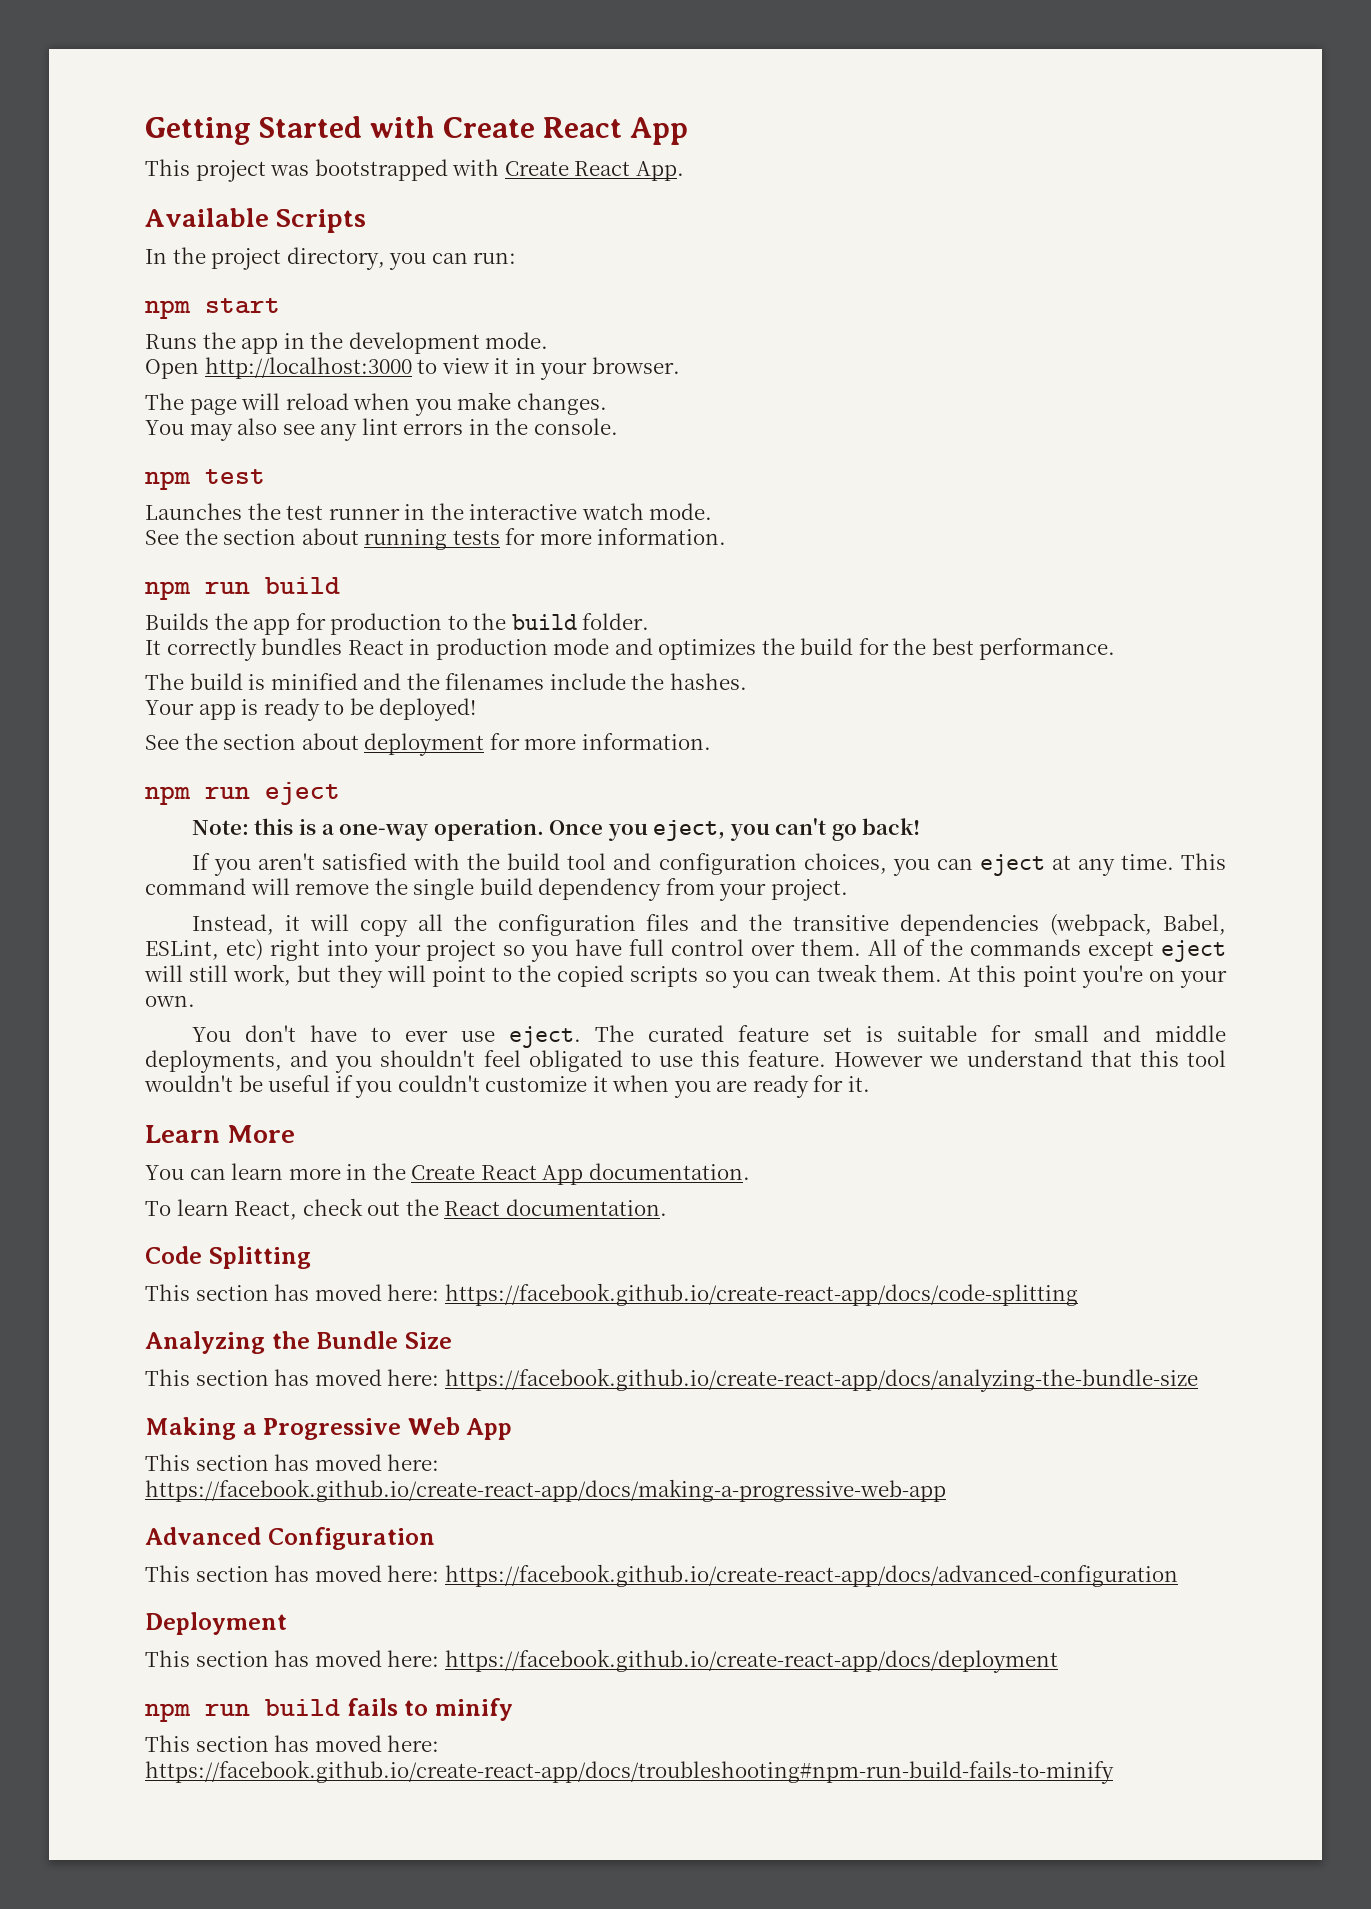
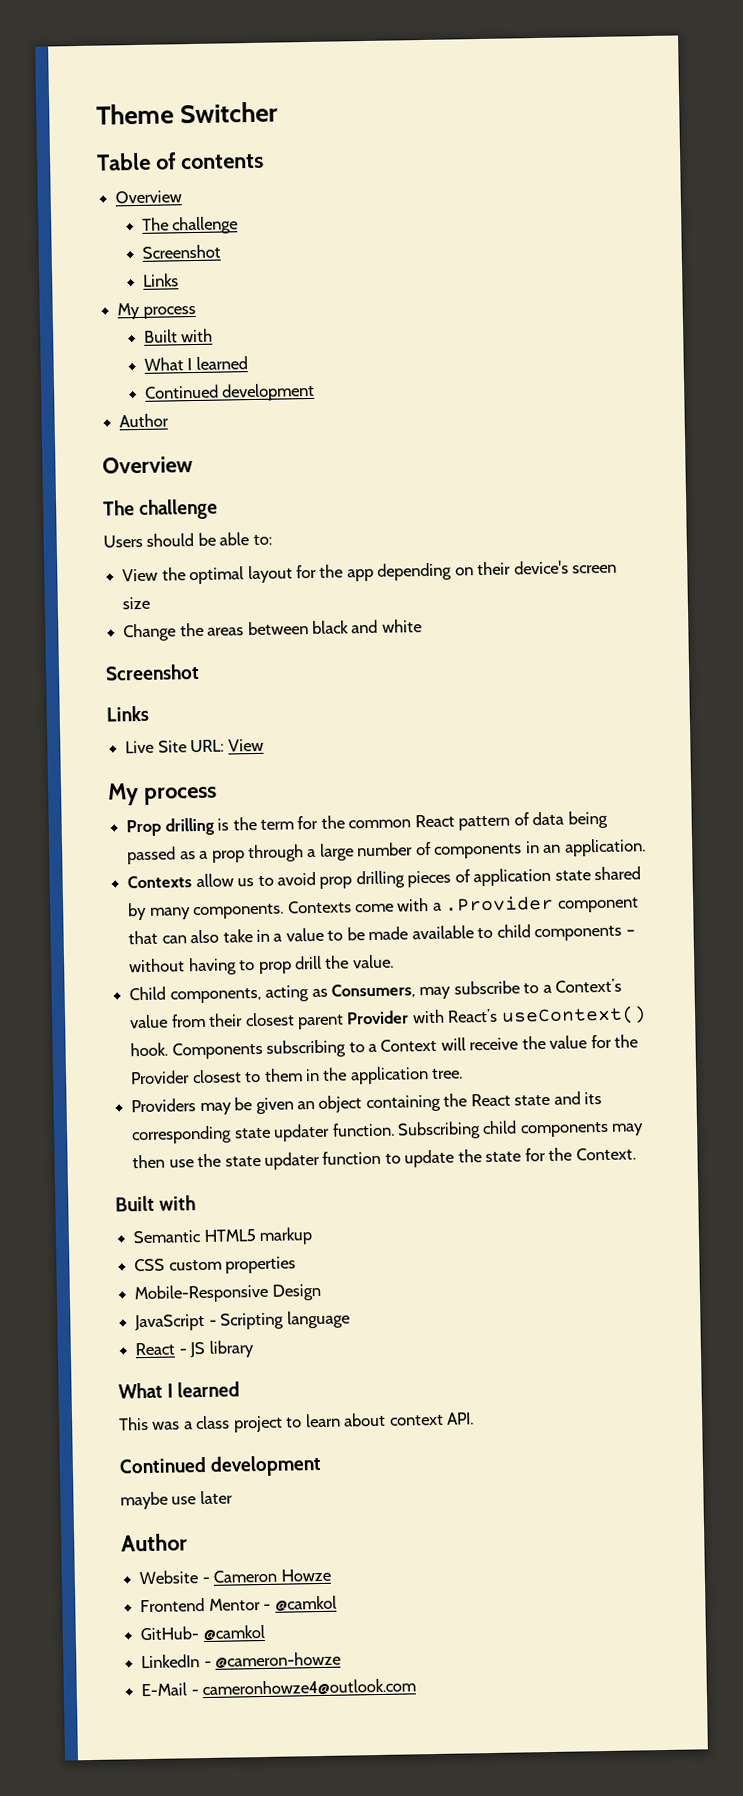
[145,116,689,145] [145,159,684,182] [145,208,367,233] [145,247,517,270] [145,298,280,319] [145,332,549,354] [145,357,680,380] [145,392,607,416] [145,418,618,441] [145,469,265,490] [145,503,713,520] [145,528,727,550] [145,577,340,600] [145,613,650,635] [145,638,1116,661] [145,673,747,690] [145,698,477,721] [145,733,711,756] [145,782,340,805] [191,818,921,841] [191,853,1227,876] [145,878,848,901] [191,913,1226,937] [145,939,1227,962] [144,964,1227,988] [145,995,195,1007] [191,1025,1227,1048] [145,1050,1227,1073] [144,1075,870,1098] [145,1125,296,1143] [145,1163,750,1185] [145,1198,667,1220] [145,1246,311,1269] [145,1283,1078,1306] [145,1331,452,1354] [145,1368,1198,1392] [145,1417,513,1440] [145,1454,440,1471] [145,1479,946,1502] [145,1527,435,1550] [145,1564,1178,1587] [145,1612,287,1635] [145,1649,1058,1673] [145,1698,513,1722] [145,1735,440,1752] [145,1760,1114,1784] Getting Started with Create React App // This project was bootstrapped with Create React App. // Available Scripts // In the project directory, you can run: // npm start // Runs the app in the development mode. // Open http://localhost:3000 to view it in your browser. // The page will reload when you make changes. // You may also see any lint errors in the console. // npm test // Launches the test runner in the interactive watch mode. // See the section about running tests for more information. // npm run build // Builds the app for production to the build folder. // It correctly bundles React in production mode and optimizes the build for the best performance. // The build is minified and the filenames include the hashes. // Your app is ready to be deployed! // See the section about deployment for more information. // npm run eject // Note: this is a one-way operation. Once you eject, you can't go back! // If you aren't satisfied with the build tool and configuration choices, you can eject at any time. This command will remove the single build dependency from your project. // Instead, it will copy all the configuration files and the transitive dependencies (webpack, Babel, ESLint, etc) right into your project so you have full control over them. All of the commands except eject will still work, but they will point to the copied scripts so you can tweak them. At this point you're on your own. // You don't have to ever use eject. The curated feature set is suitable for small and middle deployments, and you shouldn't feel obligated to use this feature. However we understand that this tool wouldn't be useful if you couldn't customize it when you are ready for it. // Learn More // You can learn more in the Create React App documentation. // To learn React, check out the React documentation. // Code Splitting // This section has moved here: https://facebook.github.io/create-react-app/docs/code-splitting // Analyzing the Bundle Size // This section has moved here: https://facebook.github.io/create-react-app/docs/analyzing-the-bundle-size // Making a Progressive Web App // This section has moved here: https://facebook.github.io/create-react-app/docs/making-a-progressive-web-app // Advanced Configuration // This section has moved here: https://facebook.github.io/create-react-app/docs/advanced-configuration // Deployment // This section has moved here: https://facebook.github.io/create-react-app/docs/deployment // npm run build fails to minify // This section has moved here: https://facebook.github.io/create-react-app/docs/troubleshooting#npm-run-build-fails-to-minify -> [96,101,279,125] [96,152,264,171] [115,190,183,204] [141,216,239,235] [141,244,221,259] [142,273,179,287] [117,302,196,320] [143,328,214,343] [143,356,248,371] [144,382,316,402] [119,413,170,428] [102,456,193,474] [103,498,219,520] [103,532,272,548] [122,560,618,585] [122,596,151,610] [123,619,422,642] [105,663,200,681] [106,705,149,722] [125,738,264,754] [107,783,217,806] [126,810,608,837] [127,838,646,865] [127,866,642,889] [128,895,639,921] [128,924,635,945] [129,954,394,976] [129,978,623,1004] [130,1005,647,1030] [130,1034,639,1060] [130,1066,464,1085] [131,1091,603,1116] [131,1120,645,1145] [132,1147,636,1170] [115,1195,197,1212] [133,1227,314,1245] [134,1256,297,1274] [134,1283,322,1304] [134,1310,350,1332] [135,1340,254,1358] [118,1381,241,1399] [119,1412,475,1433] [119,1454,323,1477] [120,1490,233,1510] [121,1533,188,1552] [139,1568,331,1585] [140,1595,337,1613] [140,1624,265,1642] [141,1651,342,1669] [141,1678,417,1698] Theme Switcher // Table of contents // Overview // The challenge // Screenshot // Links // My process // Built with // What I learned // Continued development // Author // Overview // The challenge // Users should be able to: // View the optimal layout for the app depending on their device's screen size // Change the areas between black and white // Screenshot // Links // Live Site URL: View // My process // Prop drilling is the term for the common React pattern of data being passed as a prop through a large number of components in an application. // Contexts allow us to avoid prop drilling pieces of application state shared by many components. Contexts come with a .Provider component that can also take in a value to be made available to child components – without having to prop drill the value. // Child components, acting as Consumers, may subscribe to a Context’s value from their closest parent Provider with React’s useContext() hook. Components subscribing to a Context will receive the value for the Provider closest to them in the application tree. // Providers may be given an object containing the React state and its corresponding state updater function. Subscribing child components may then use the state updater function to update the state for the Context. // Built with // Semantic HTML5 markup // CSS custom properties // Mobile-Responsive Design // JavaScript - Scripting language // React - JS library // What I learned // This was a class project to learn about context API. // Continued development // maybe use later // Author // Website - Cameron Howze // Frontend Mentor - @camkol // GitHub- @camkol // LinkedIn - @cameron-howze // E-Mail - cameronhowze4@outlook.com

